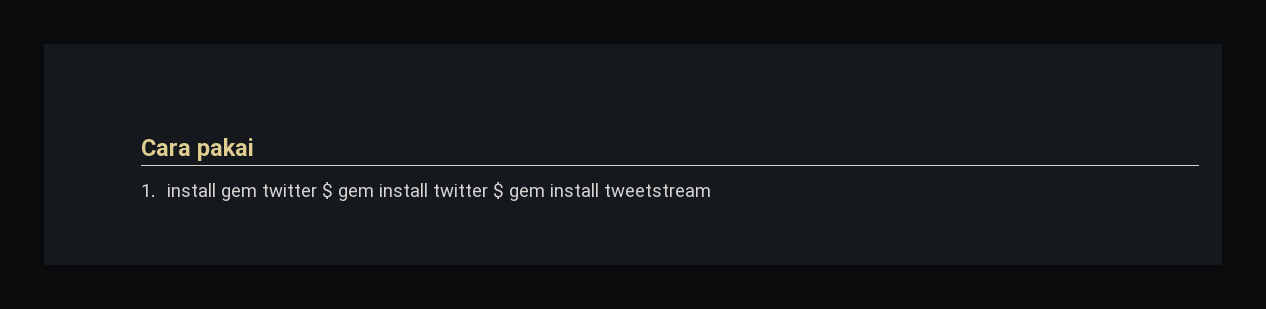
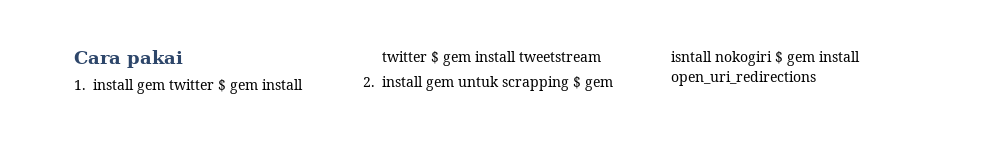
(712, 190) none -> [363,76,613,91] [671,51,860,66] [671,71,816,86] // 2. install gem untuk scrapping $ gem isntall nokogiri $ gem install open_uri_redirections

